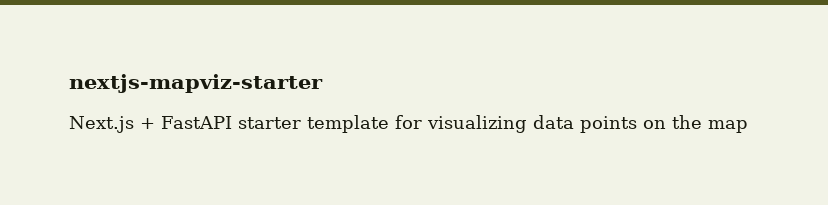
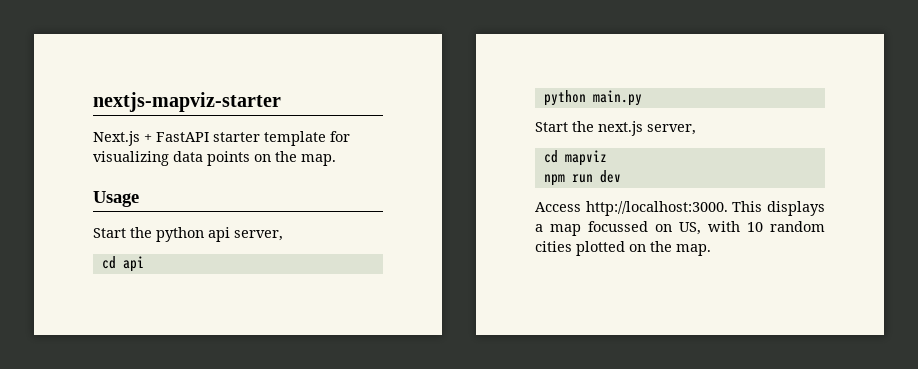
[707,120,748,133] map -> [301,154,336,166] [93,191,139,207] [93,227,283,242] [101,256,144,272] [543,90,642,106] [535,121,696,136] [543,150,607,166] [543,170,621,186] [535,201,825,216] [535,221,825,236] [535,241,711,256] map. // Usage // Start the python api server, // cd api // python main.py // Start the next.js server, // cd mapviz // npm run dev // Access http://localhost:3000. This displays a map focussed on US, with 10 random cities plotted on the map.

